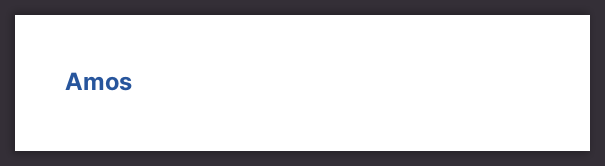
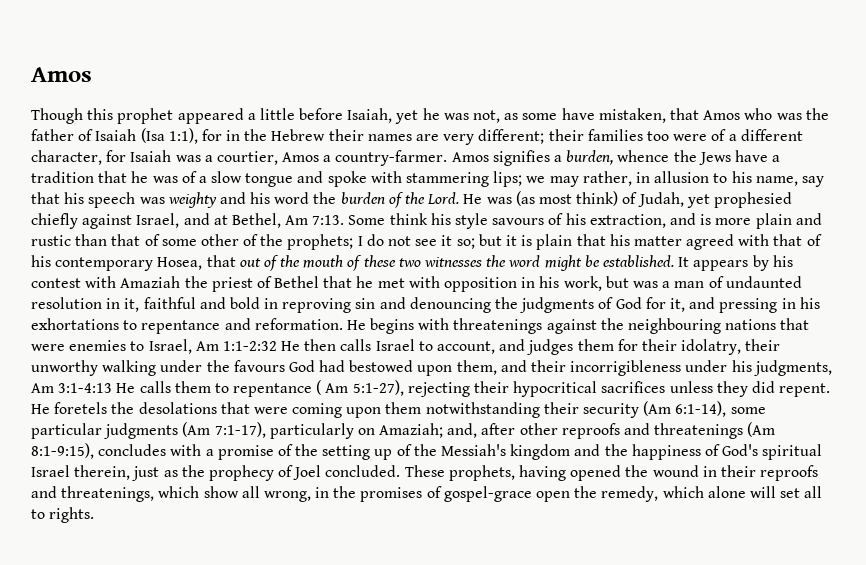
[65,72,132,91] Amos -> [31,67,92,82] [31,108,829,124] [31,128,803,145] [31,150,781,166] [31,171,824,187] [31,191,792,208] [31,213,822,229] [31,234,822,250] [31,255,793,271] [31,276,802,292] [31,297,820,313] [31,318,810,334] [31,339,781,355] [31,360,832,376] [31,380,831,397] [31,401,766,418] [31,422,776,439] [31,443,823,460] [31,465,819,481] [31,486,823,502] [31,507,95,523] Amos // Though this prophet appeared a little before Isaiah, yet he was not, as some have mistaken, that Amos who was the father of Isaiah (Isa 1:1), for in the Hebrew their names are very different; their families too were of a different character, for Isaiah was a courtier, Amos a country-farmer. Amos signifies a burden, whence the Jews have a tradition that he was of a slow tongue and spoke with stammering lips; we may rather, in allusion to his name, say that his speech was weighty and his word the burden of the Lord. He was (as most think) of Judah, yet prophesied chiefly against Israel, and at Bethel, Am 7:13. Some think his style savours of his extraction, and is more plain and rustic than that of some other of the prophets; I do not see it so; but it is plain that his matter agreed with that of his contemporary Hosea, that out of the mouth of these two witnesses the word might be established. It appears by his contest with Amaziah the priest of Bethel that he met with opposition in his work, but was a man of undaunted resolution in it, faithful and bold in reproving sin and denouncing the judgments of God for it, and pressing in his exhortations to repentance and reformation. He begins with threatenings against the neighbouring nations that were enemies to Israel, Am 1:1-2:32 He then calls Israel to account, and judges them for their idolatry, their unworthy walking under the favours God had bestowed upon them, and their incorrigibleness under his judgments, Am 3:1-4:13 He calls them to repentance ( Am 5:1-27), rejecting their hypocritical sacrifices unless they did repent. He foretels the desolations that were coming upon them notwithstanding their security (Am 6:1-14), some particular judgments (Am 7:1-17), particularly on Amaziah; and, after other reproofs and threatenings (Am 8:1-9:15), concludes with a promise of the setting up of the Messiah's kingdom and the happiness of God's spiritual Israel therein, just as the prophecy of Joel concluded. These prophets, having opened the wound in their reproofs and threatenings, which show all wrong, in the promises of gospel-grace open the remedy, which alone will set all to rights.

